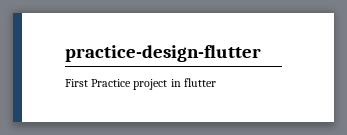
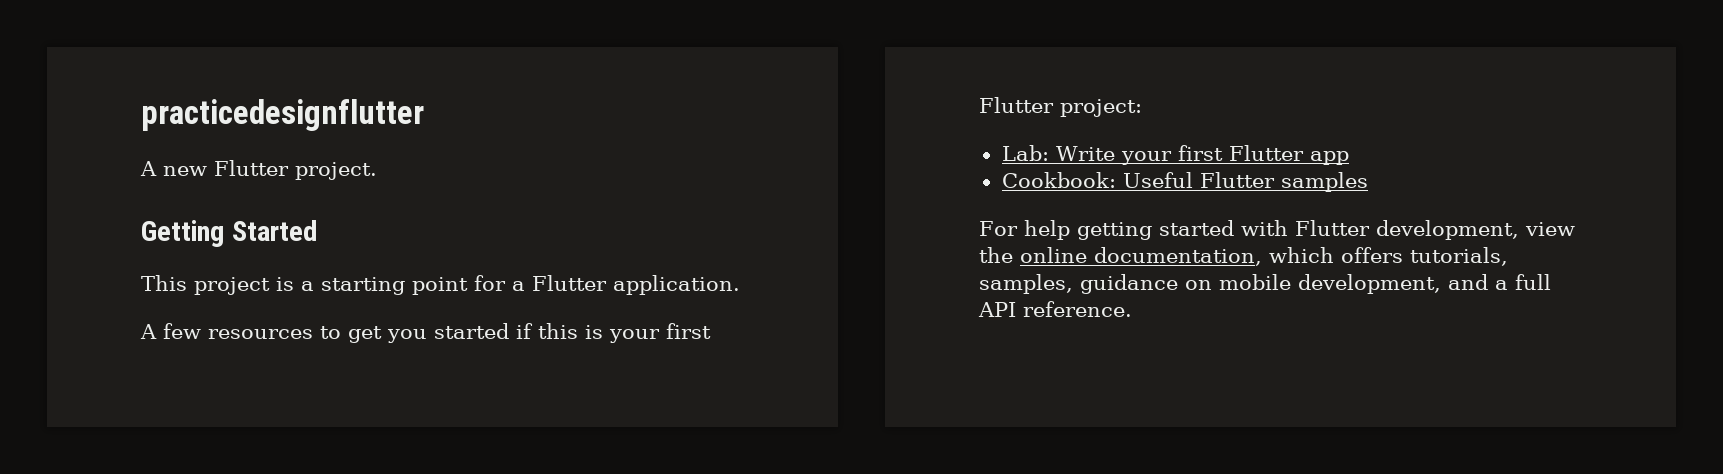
[65,45,261,62] [65,78,216,90] practice-design-flutter // First Practice project in flutter -> [141,99,424,131] [140,160,377,180] [141,220,317,247] [141,275,740,295] [140,323,711,343] [979,97,1142,117] [1001,145,1349,165] [1001,172,1368,192] [979,220,1575,240] [979,247,1508,266] [979,274,1551,294] [978,301,1132,317] practicedesignflutter // A new Flutter project. // Getting Started // This project is a starting point for a Flutter application. // A few resources to get you started if this is your first Flutter project: // Lab: Write your first Flutter app // Cookbook: Useful Flutter samples // For help getting started with Flutter development, view the online documentation, which offers tutorials, samples, guidance on mobile development, and a full API reference.

